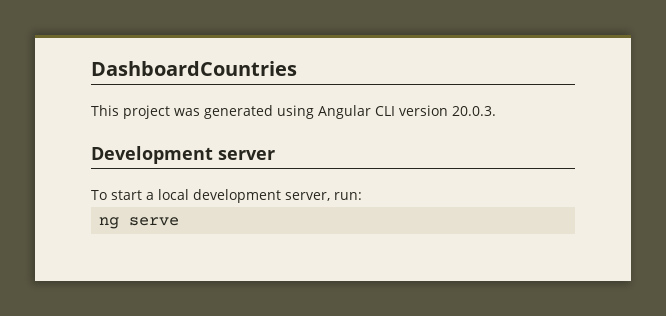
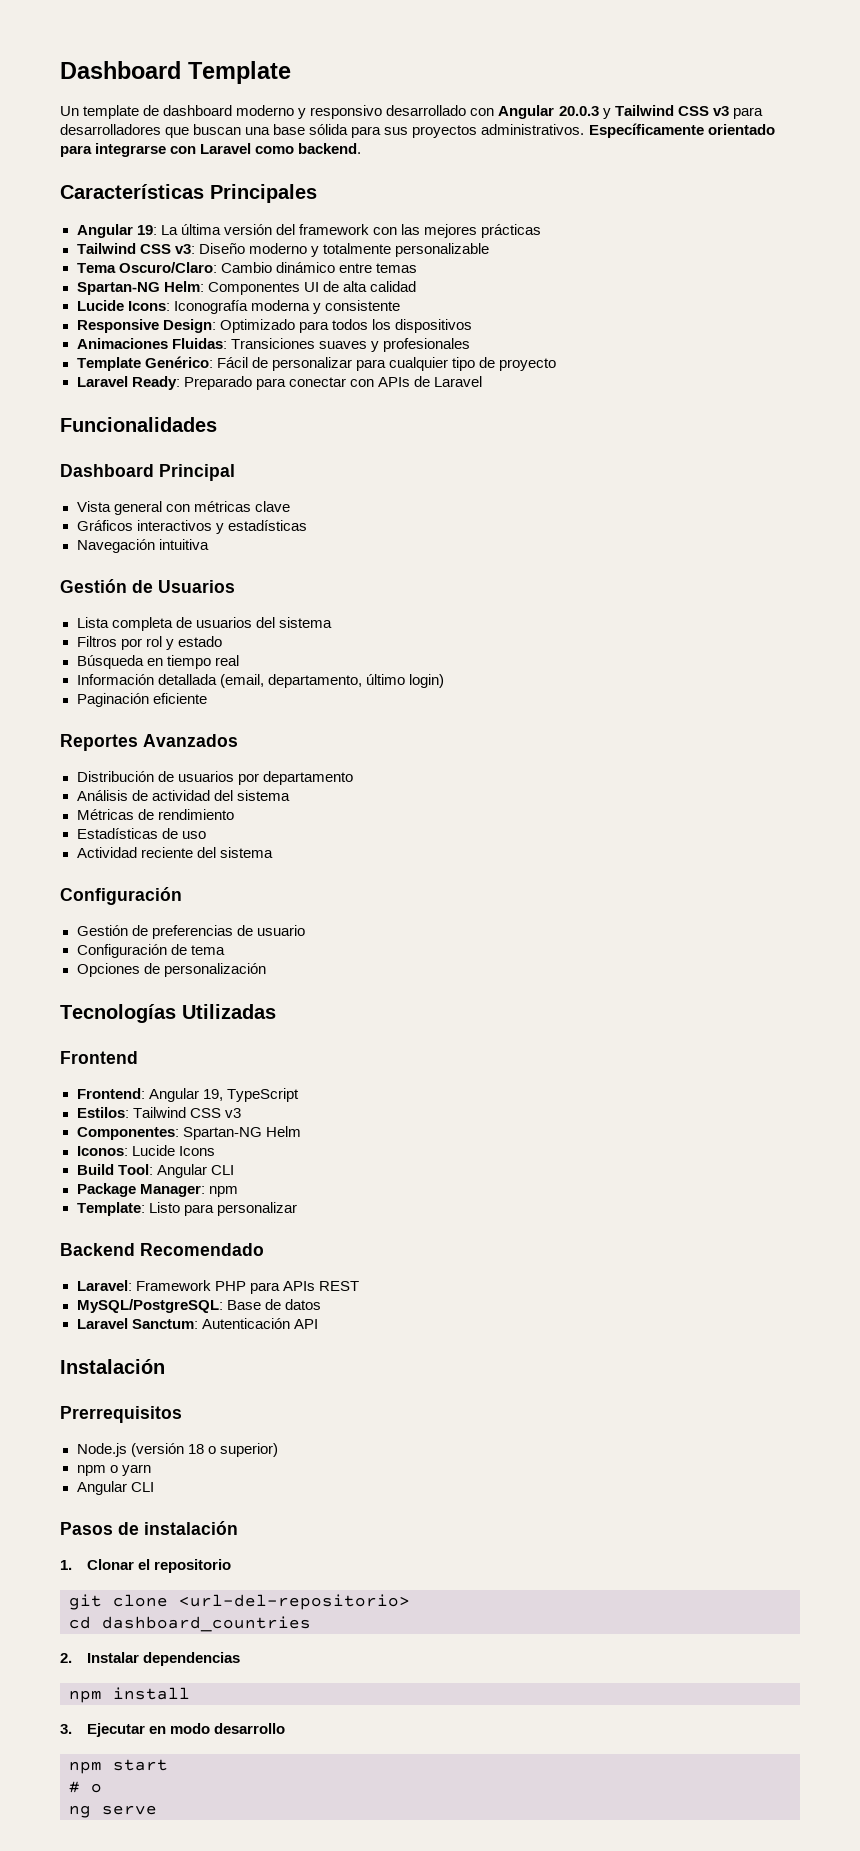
[91,61,297,76] [91,105,496,119] [91,146,275,164] [91,189,362,203] DashboardCountries // This project was generated using Angular CLI version 20.0.3. // Development server // To start a local development server, run: -> [60,61,291,84] [60,105,763,119] [60,123,775,138] [60,143,362,157] [60,184,317,203] [76,224,541,238] [76,243,489,257] [76,262,417,273] [76,281,416,295] [76,300,400,314] [76,319,472,333] [76,338,470,352] [76,356,556,371] [76,376,482,390] [60,417,217,432] [60,464,235,481] [76,501,290,515] [76,520,307,534] [76,539,209,553] [60,579,235,593] [76,617,332,631] [76,636,222,650] [76,655,239,669] [76,674,444,688] [76,693,207,707] [60,734,238,751] [76,771,353,785] [76,790,290,801] [76,809,234,820] [76,828,206,839] [76,847,273,858] [60,887,182,905] [76,925,305,939] [76,944,225,958] [76,963,266,977] [60,1004,276,1023] [60,1051,138,1064] [76,1088,299,1102] [76,1107,241,1118] [76,1126,301,1140] [76,1145,215,1156] [76,1164,234,1178] [76,1183,238,1197] [76,1202,297,1216] [60,1243,264,1256] [76,1280,359,1294] [76,1299,321,1313] [76,1318,318,1329] [60,1359,165,1374] [60,1406,182,1423] [76,1443,278,1457] [76,1464,151,1476] [76,1481,154,1495] [60,1521,238,1535] [60,1559,232,1573] [69,1594,410,1610] [69,1616,311,1632] [60,1652,241,1666] [69,1687,190,1703] [60,1723,286,1737] [69,1759,168,1774] [69,1781,102,1793] Dashboard Template // Un template de dashboard moderno y responsivo desarrollado con Angular 20.0.3 y Tailwind CSS v3 para desarrolladores que buscan una base sólida para sus proyectos administrativos. Específicamente orientado para integrarse con Laravel como backend. // Características Principales // Angular 19: La última versión del framework con las mejores prácticas // Tailwind CSS v3: Diseño moderno y totalmente personalizable // Tema Oscuro/Claro: Cambio dinámico entre temas // Spartan-NG Helm: Componentes UI de alta calidad // Lucide Icons: Iconografía moderna y consistente // Responsive Design: Optimizado para todos los dispositivos // Animaciones Fluidas: Transiciones suaves y profesionales // Template Genérico: Fácil de personalizar para cualquier tipo de proyecto // Laravel Ready: Preparado para conectar con APIs de Laravel // Funcionalidades // Dashboard Principal // Vista general con métricas clave // Gráficos interactivos y estadísticas // Navegación intuitiva // Gestión de Usuarios // Lista completa de usuarios del sistema // Filtros por rol y estado // Búsqueda en tiempo real // Información detallada (email, departamento, último login) // Paginación eficiente // Reportes Avanzados // Distribución de usuarios por departamento // Análisis de actividad del sistema // Métricas de rendimiento // Estadísticas de uso // Actividad reciente del sistema // Configuración // Gestión de preferencias de usuario // Configuración de tema // Opciones de personalización // Tecnologías Utilizadas // Frontend // Frontend: Angular 19, TypeScript // Estilos: Tailwind CSS v3 // Componentes: Spartan-NG Helm // Iconos: Lucide Icons // Build Tool: Angular CLI // Package Manager: npm // Template: Listo para personalizar // Backend Recomendado // Laravel: Framework PHP para APIs REST // MySQL/PostgreSQL: Base de datos // Laravel Sanctum: Autenticación API // Instalación // Prerrequisitos // Node.js (versión 18 o superior) // npm o yarn // Angular CLI // Pasos de instalación // 1. Clonar el repositorio // git clone <url-del-repositorio> // cd dashboard_countries // 2. Instalar dependencias // npm install // 3. Ejecutar en modo desarrollo // npm start // # o

